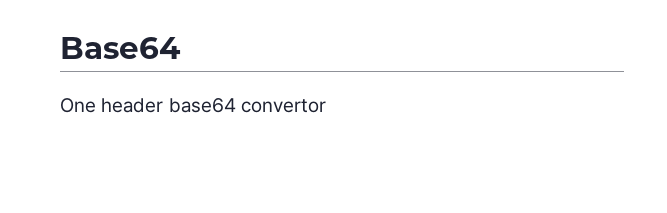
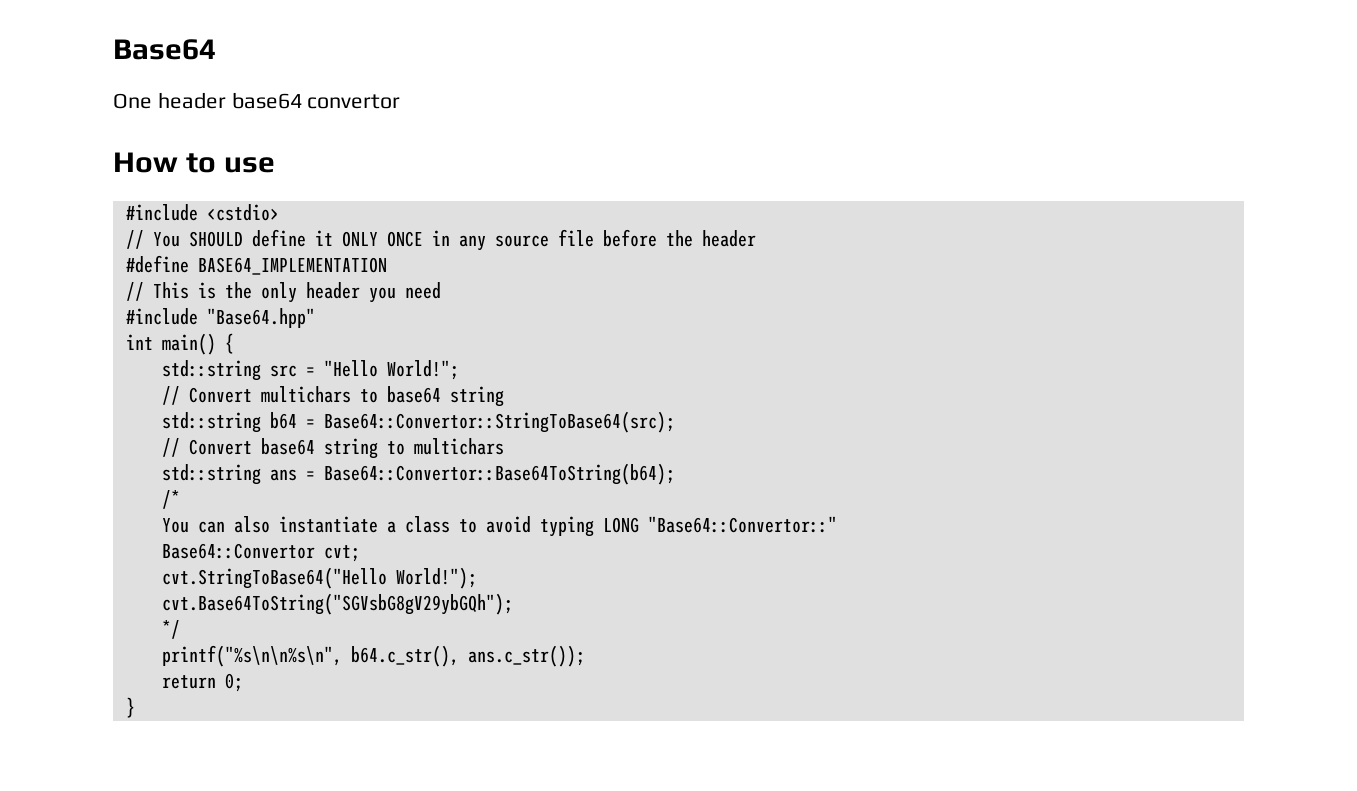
(326, 106) none -> [113,152,276,173] [125,204,279,221] [125,229,756,251] [125,255,387,275] [125,282,441,303] [125,308,315,328] [125,333,234,355] [161,360,459,381] [161,386,504,407] [161,411,675,433] [161,438,504,459] [161,463,675,485] [161,490,180,509] [161,516,837,537] [161,543,360,562] [161,567,477,589] [161,593,513,615] [161,620,180,639] [161,645,585,667] [161,673,243,692] [125,697,135,718] // How to use // #include <cstdio> // // You SHOULD define it ONLY ONCE in any source file before the header // #define BASE64_IMPLEMENTATION // // This is the only header you need // #include "Base64.hpp" // int main() { // std::string src = "Hello World!"; // // Convert multichars to base64 string // std::string b64 = Base64::Convertor::StringToBase64(src); // // Convert base64 string to multichars // std::string ans = Base64::Convertor::Base64ToString(b64); // /* // You can also instantiate a class to avoid typing LONG "Base64::Convertor::" // Base64::Convertor cvt; // cvt.StringToBase64("Hello World!"); // cvt.Base64ToString("SGVsbG8gV29ybGQh"); // */ // printf("%s\n\n%s\n", b64.c_str(), ans.c_str()); // return 0; // }

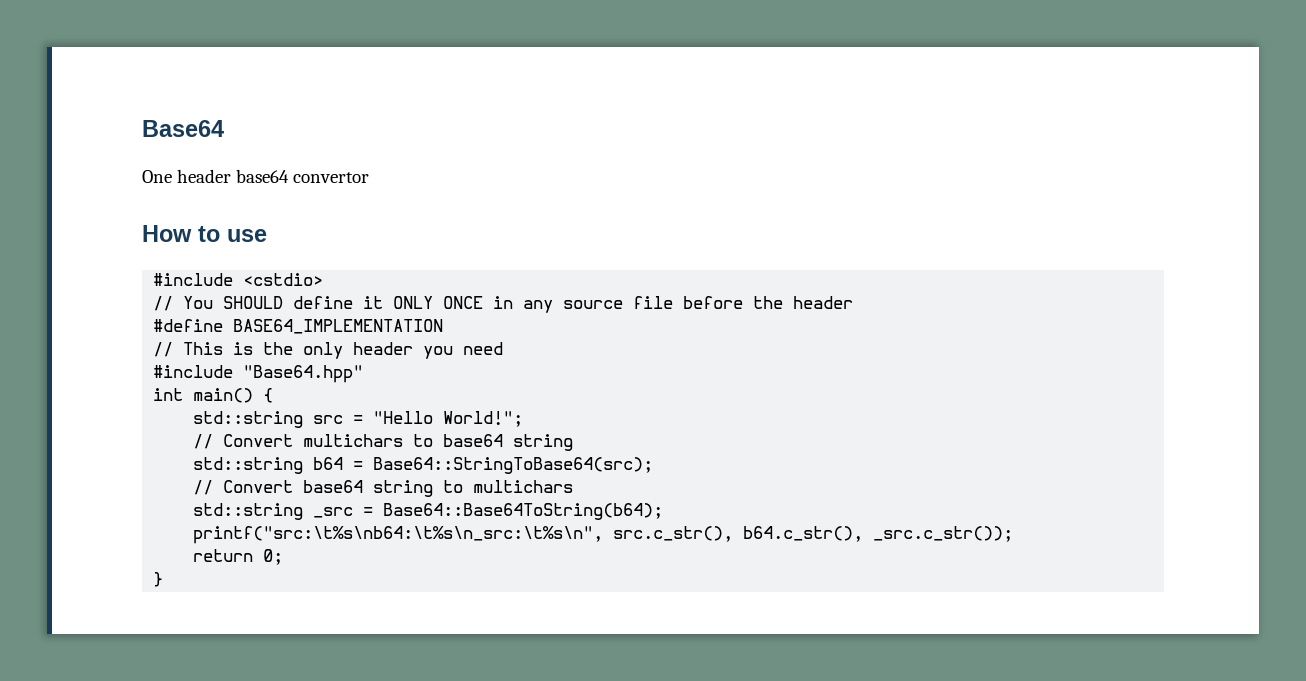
[323,411,675,433] Base64::Convertor::StringToBase64(src); -> [373,457,654,474] Base64::StringToBase64(src);
[269,463,675,485] [161,490,180,509] [161,516,837,537] [161,543,360,562] [161,567,477,589] [161,593,513,615] [161,620,180,639] [161,645,585,667] ans = Base64::Convertor::Base64ToString(b64); // /* // You can also instantiate a class to avoid typing LONG "Base64::Convertor::" // Base64::Convertor cvt; // cvt.StringToBase64("Hello World!"); // cvt.Base64ToString("SGVsbG8gV29ybGQh"); // */ // printf("%s\n\n%s\n", b64.c_str(), ans.c_str()); -> [313,503,664,520] [193,526,1014,544] _src = Base64::Base64ToString(b64); // printf("src:\t%s\nb64:\t%s\n_src:\t%s\n", src.c_str(), b64.c_str(), _src.c_str());

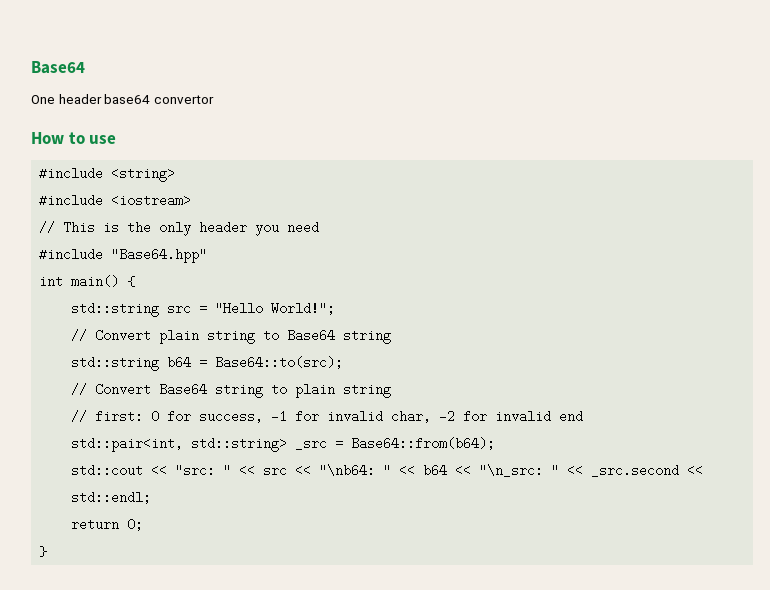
[243,273,324,286] [153,296,854,313] [153,319,444,334] <cstdio> // // You SHOULD define it ONLY ONCE in any source file before the header // #define BASE64_IMPLEMENTATION -> [111,167,176,182] [39,194,192,207] <string> // #include <iostream>
[303,434,504,447] multichars to base64 -> [159,329,336,344] plain string to Base64
[373,457,654,474] [193,480,574,497] [193,503,664,520] [193,526,1014,544] Base64::StringToBase64(src); // // Convert base64 string to multichars // std::string _src = Base64::Base64ToString(b64); // printf("src:\t%s\nb64:\t%s\n_src:\t%s\n", src.c_str(), b64.c_str(), _src.c_str()); -> [215,356,344,369] [71,383,392,398] [71,410,584,423] [71,437,496,452] [71,464,704,477] [71,491,152,504] Base64::to(src); // // Convert Base64 string to plain string // // first: 0 for success, -1 for invalid char, -2 for invalid end // std::pair<int, std::string> _src = Base64::from(b64); // std::cout << "src: " << src << "\nb64: " << b64 << "\n_src: " << _src.second << std::endl;

